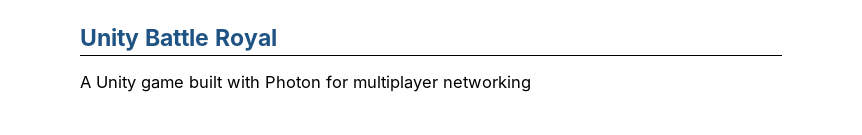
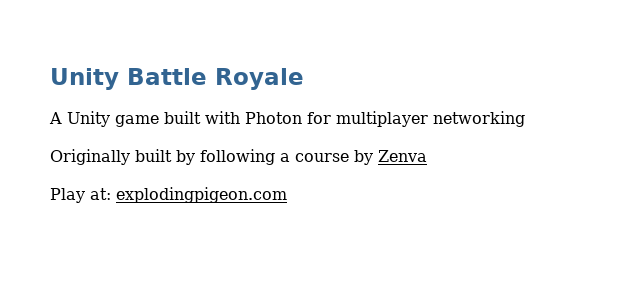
[215,29,278,51] Royal -> [215,68,304,90] Royale
(531, 83) none -> [50,149,427,165] [50,187,287,203] // Originally built by following a course by Zenva // Play at: explodingpigeon.com

